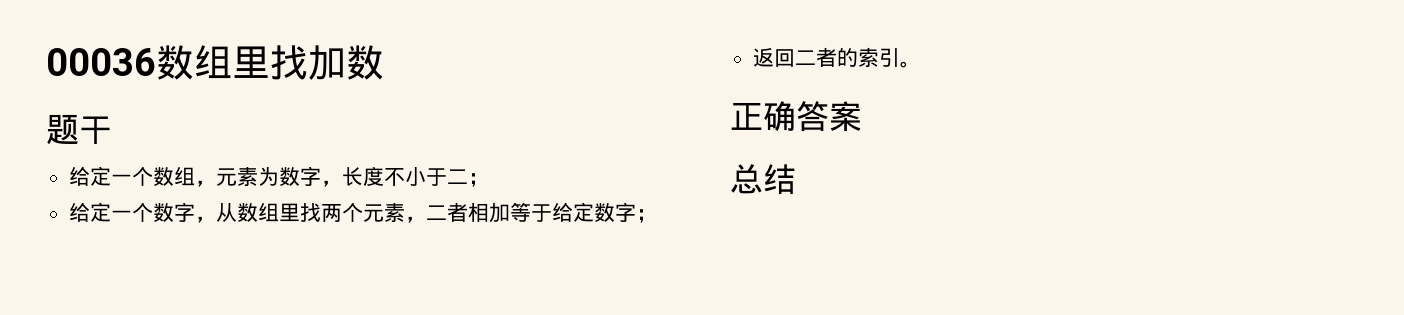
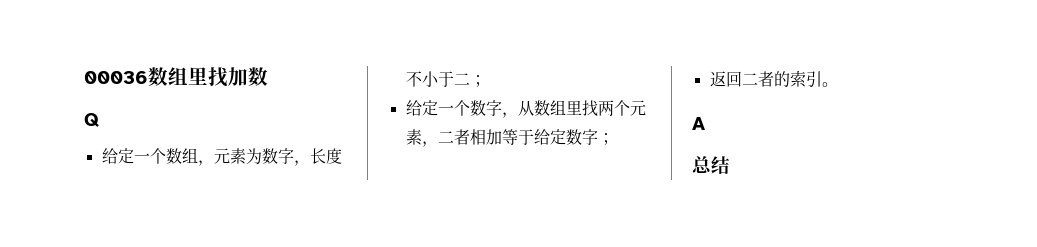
[46,114,112,145] 题干 -> [84,113,99,127] Q
[730,101,862,132] 正确答案 -> [692,117,706,130] A

